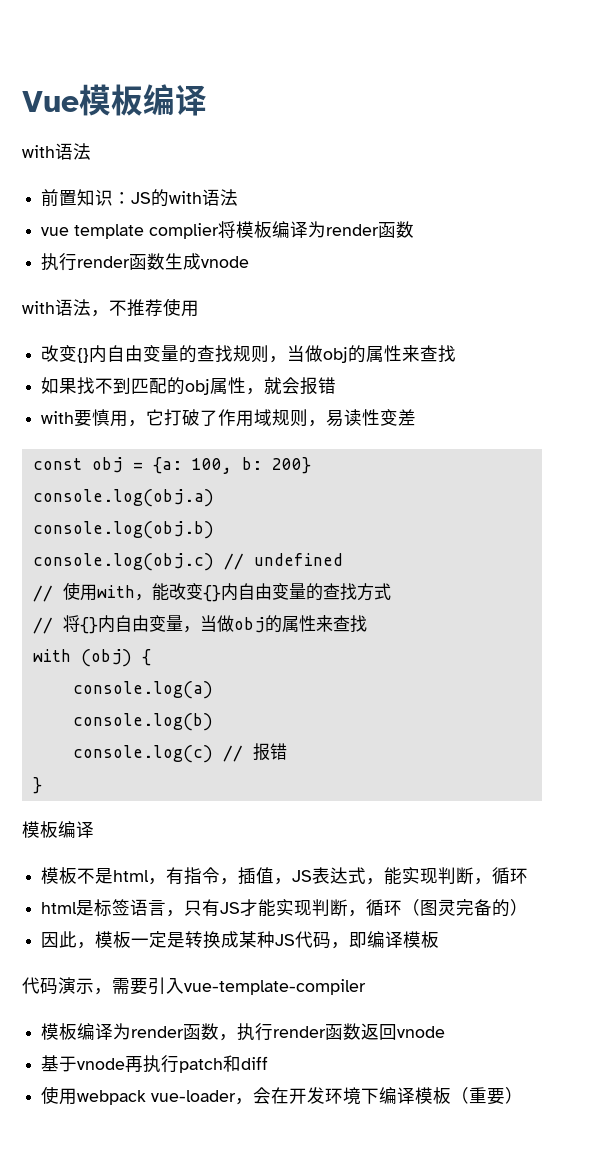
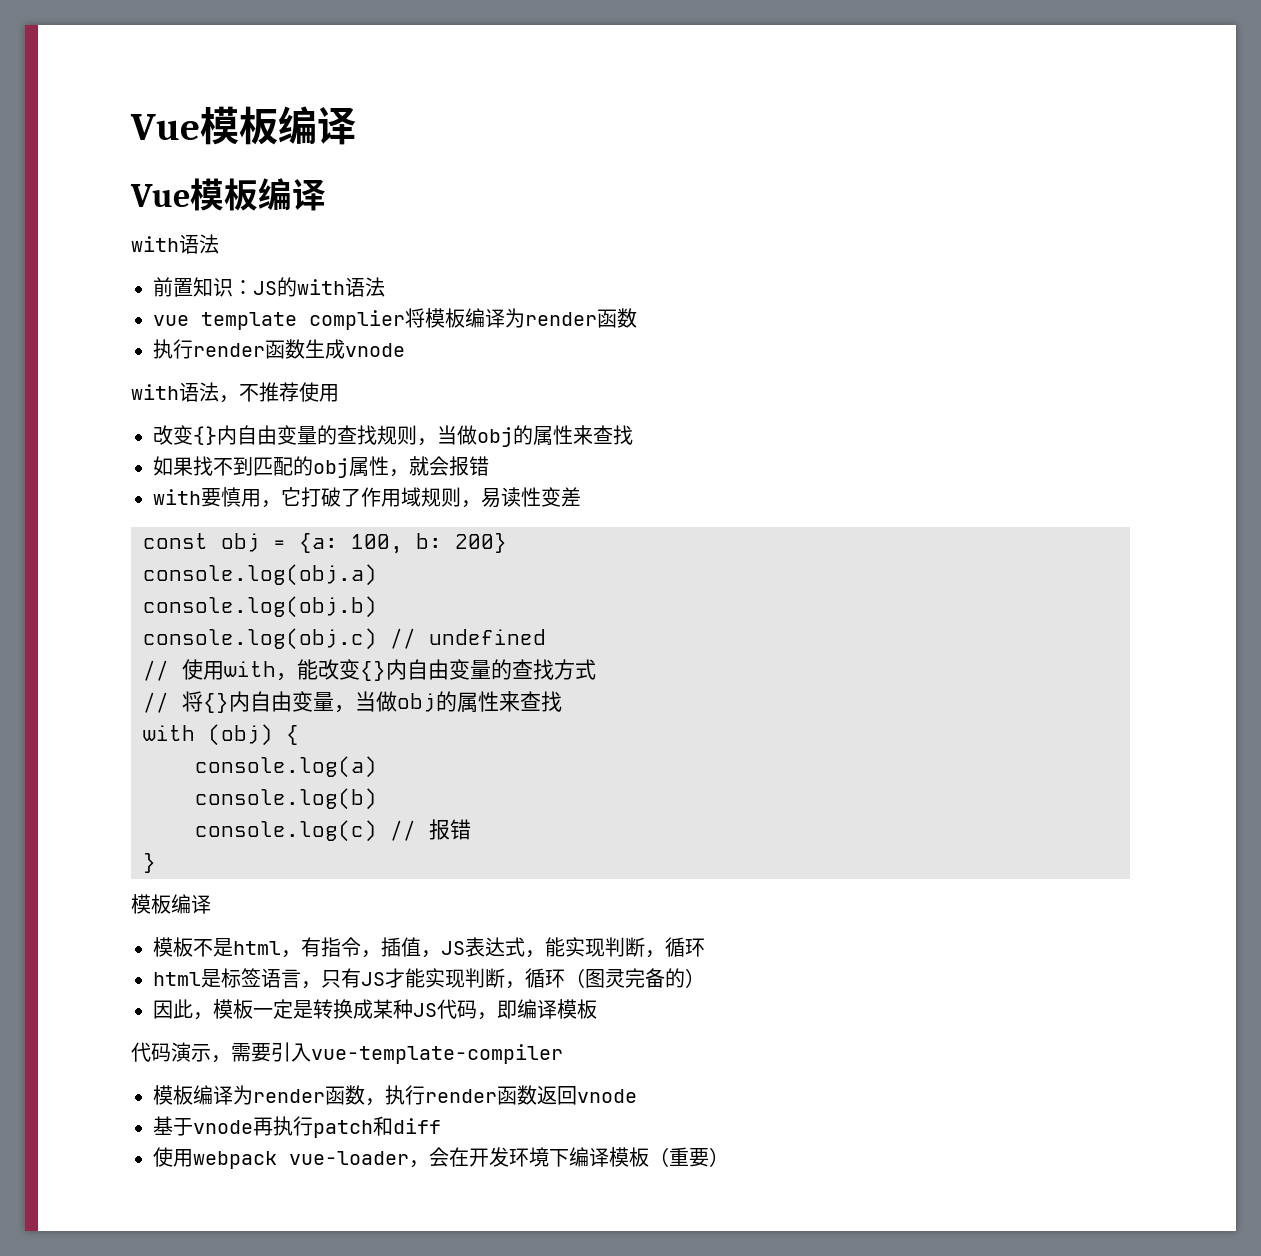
[22,84,207,116] Vue模板编译 -> [130,106,356,145] [130,178,326,211] Vue模板编译 // Vue模板编译

